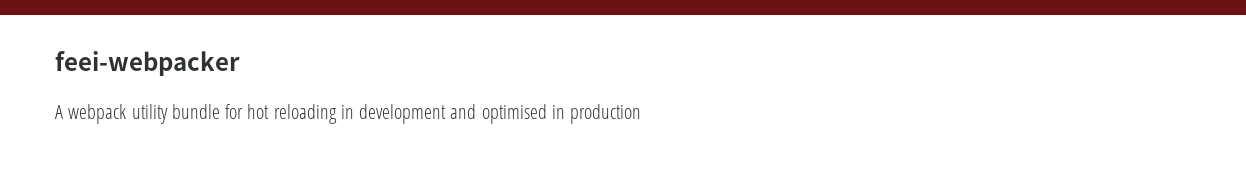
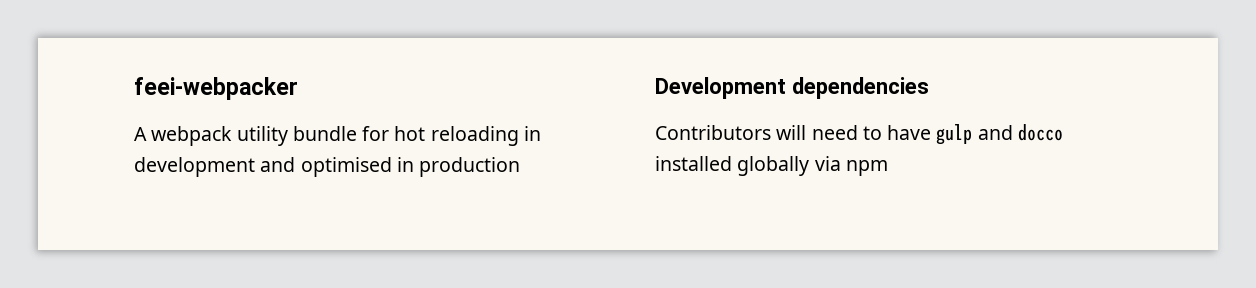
(642, 114) none -> [655,77,929,99] [655,124,1063,145] [655,156,888,176] // Development dependencies // Contributors will need to have gulp and docco installed globally via npm

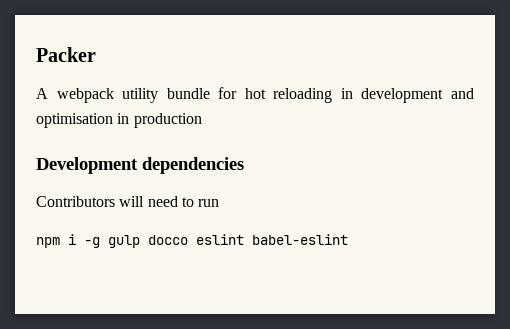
[134,77,298,100] feei-webpacker -> [36,47,96,62] Packer
[300,157,392,177] optimised -> [36,113,113,128] optimisation
[887,124,1063,145] [655,156,888,176] have gulp and docco installed globally via npm -> [198,199,220,207] [36,234,348,248] run // npm i -g gulp docco eslint babel-eslint

